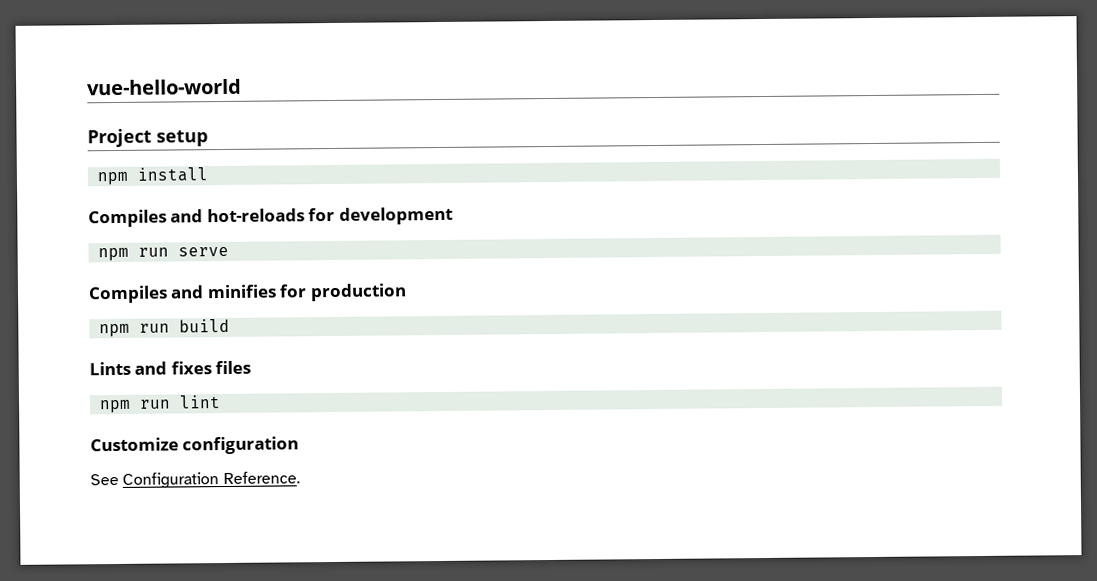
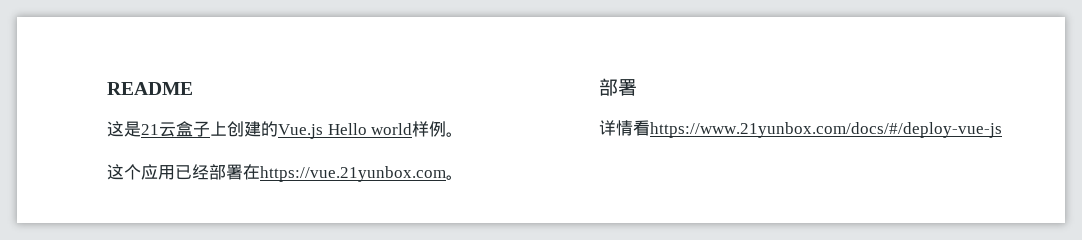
[87,78,242,96] [87,128,208,148] [96,167,208,186] [88,206,453,228] [97,246,229,262] [88,283,407,304] [98,318,230,338] [89,360,252,376] [98,395,221,414] [90,436,300,455] [90,471,300,489] vue-hello-world // Project setup // npm install // Compiles and hot-reloads for development // npm run serve // Compiles and minifies for production // npm run build // Lints and fixes files // npm run lint // Customize configuration // See Configuration Reference. -> [107,82,193,95] [107,121,464,139] [107,164,463,182] [599,78,637,96] [599,120,1002,138] README // 这是21云盒子上创建的Vue.js Hello world样例。 // 这个应用已经部署在https://vue.21yunbox.com。 // 部署 // 详情看https://www.21yunbox.com/docs/#/deploy-vue-js

